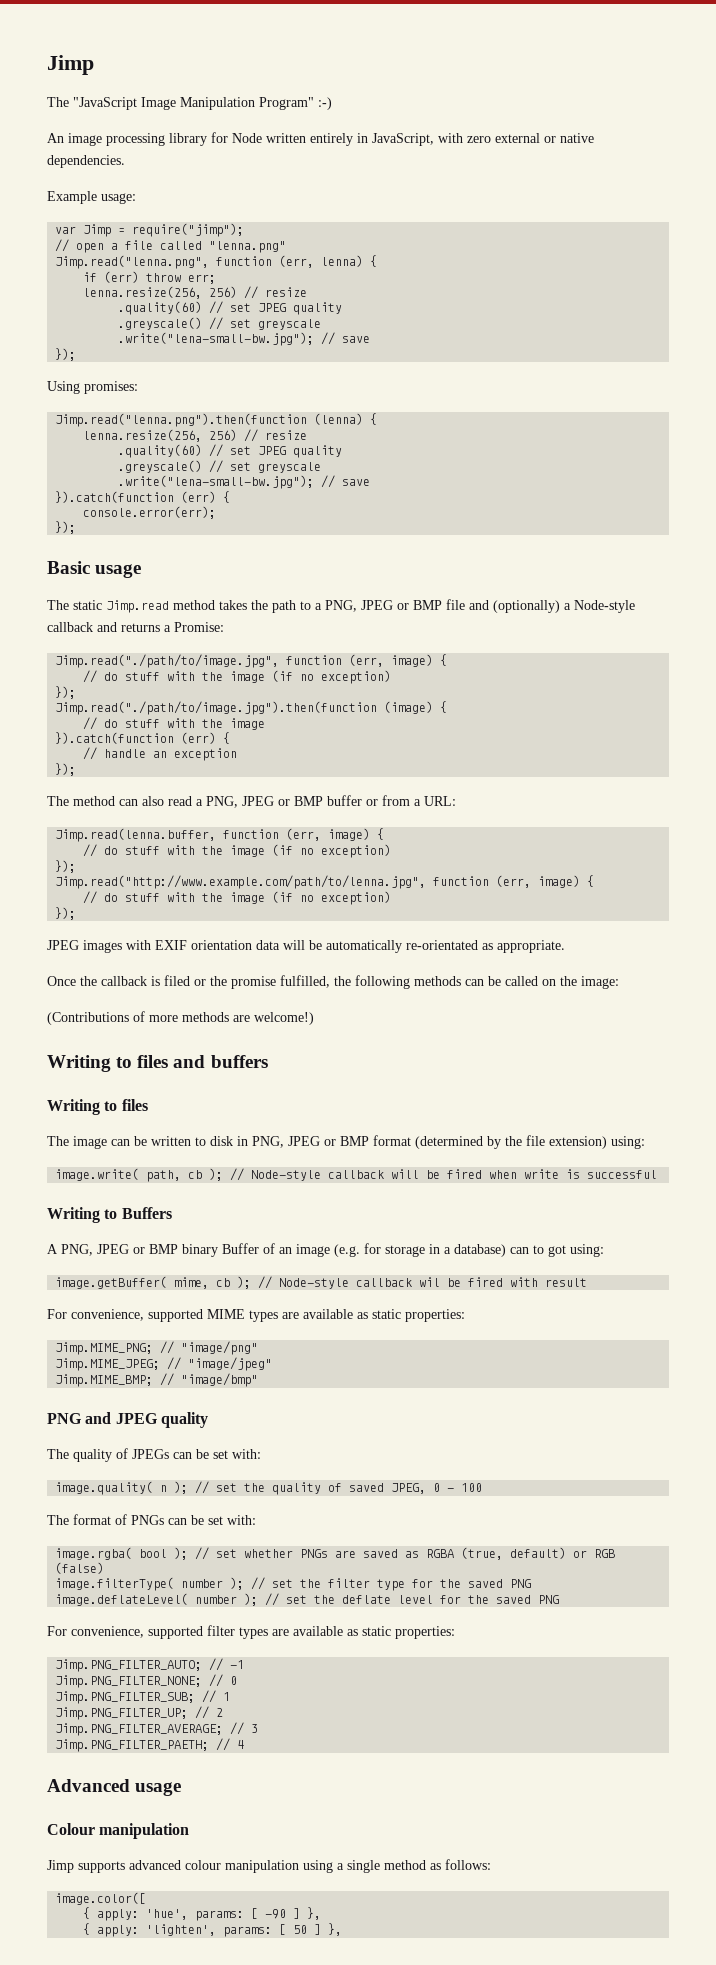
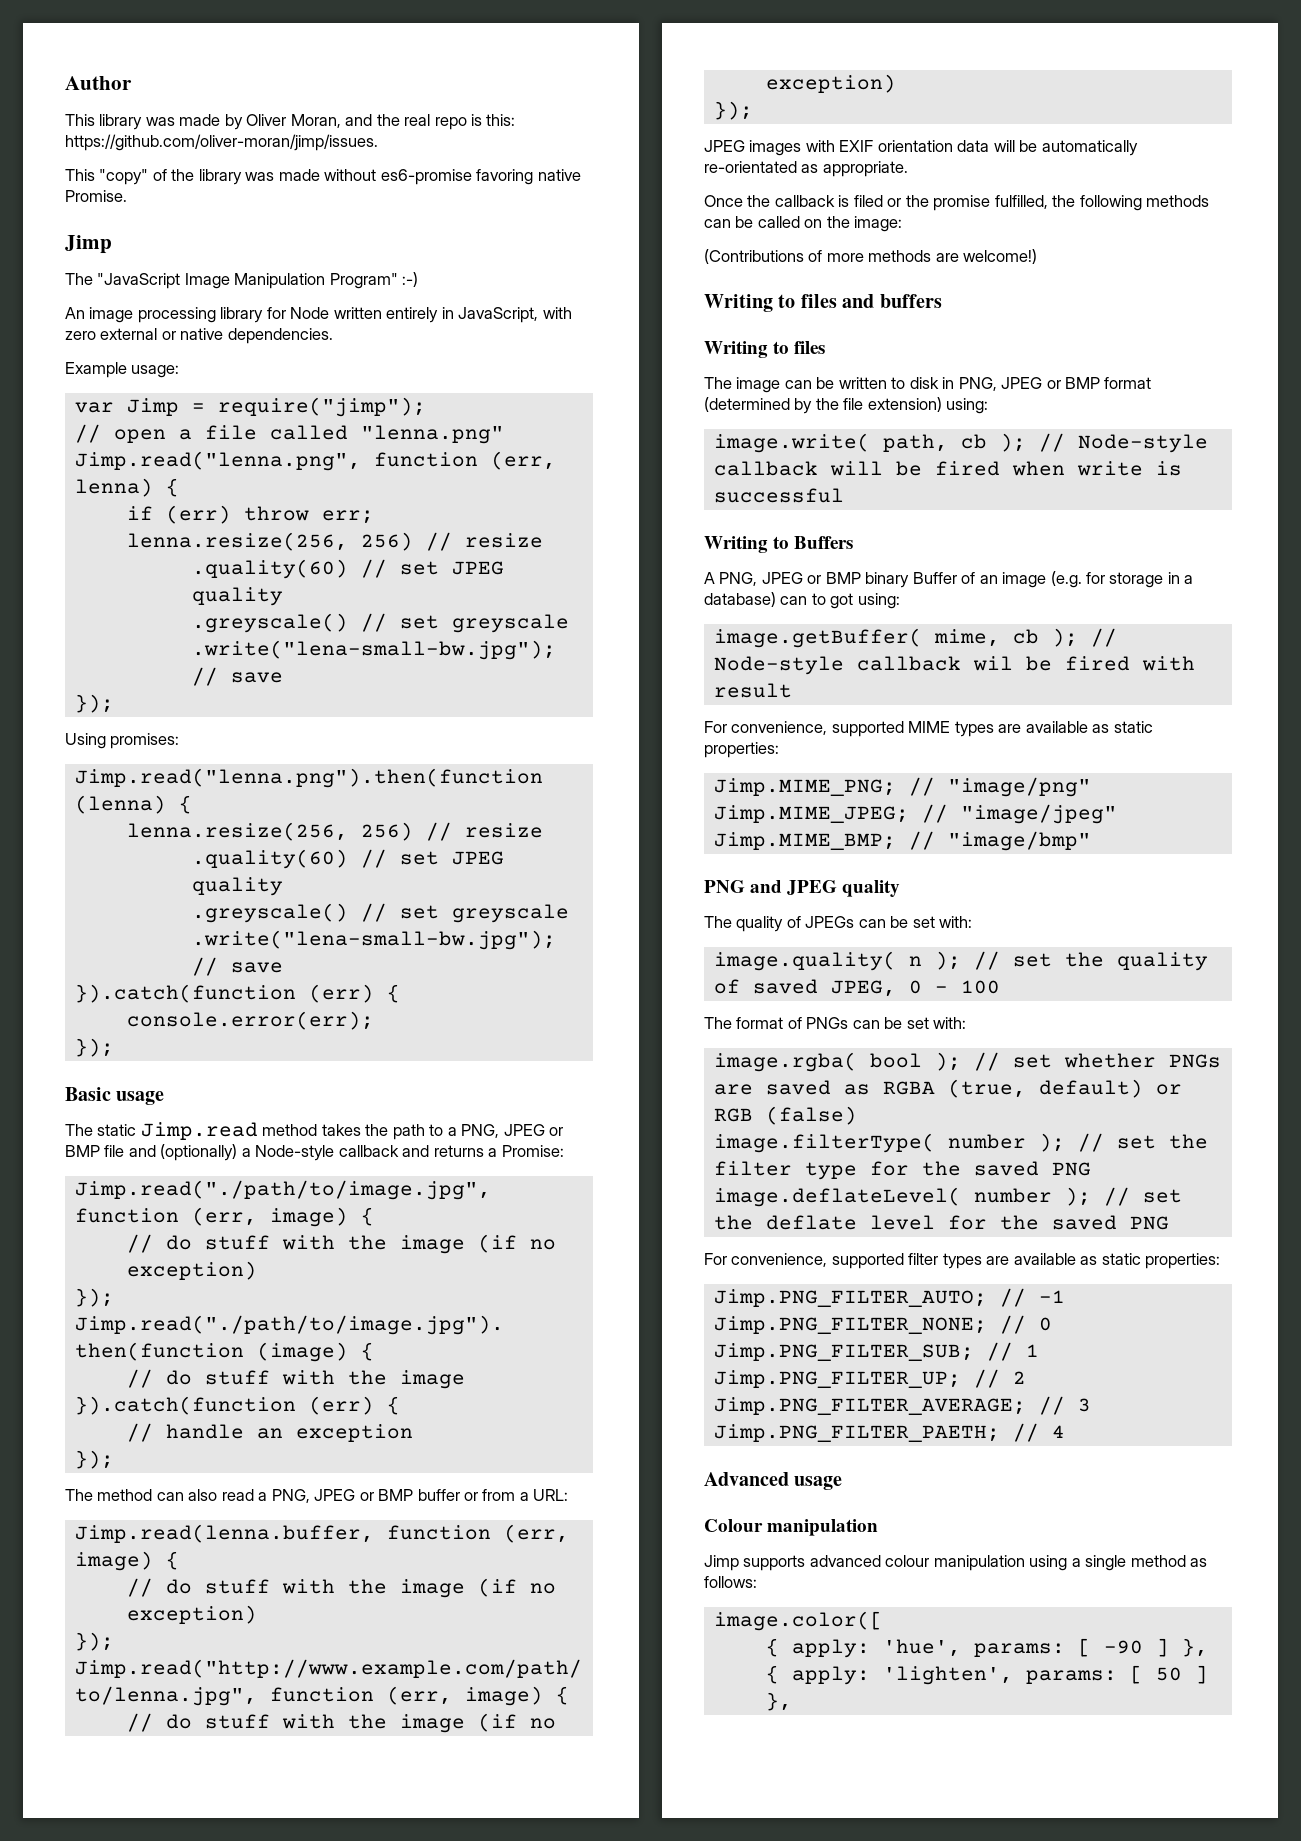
(47, 65) none -> [65,76,132,90] [65,114,516,130] [65,134,378,151] [65,169,581,185] [65,190,127,202] Author // This library was made by Oliver Moran, and the real repo is this: https://github.com/oliver-moran/jimp/issues. // This "copy" of the library was made without es6-promise favoring native Promise. //

